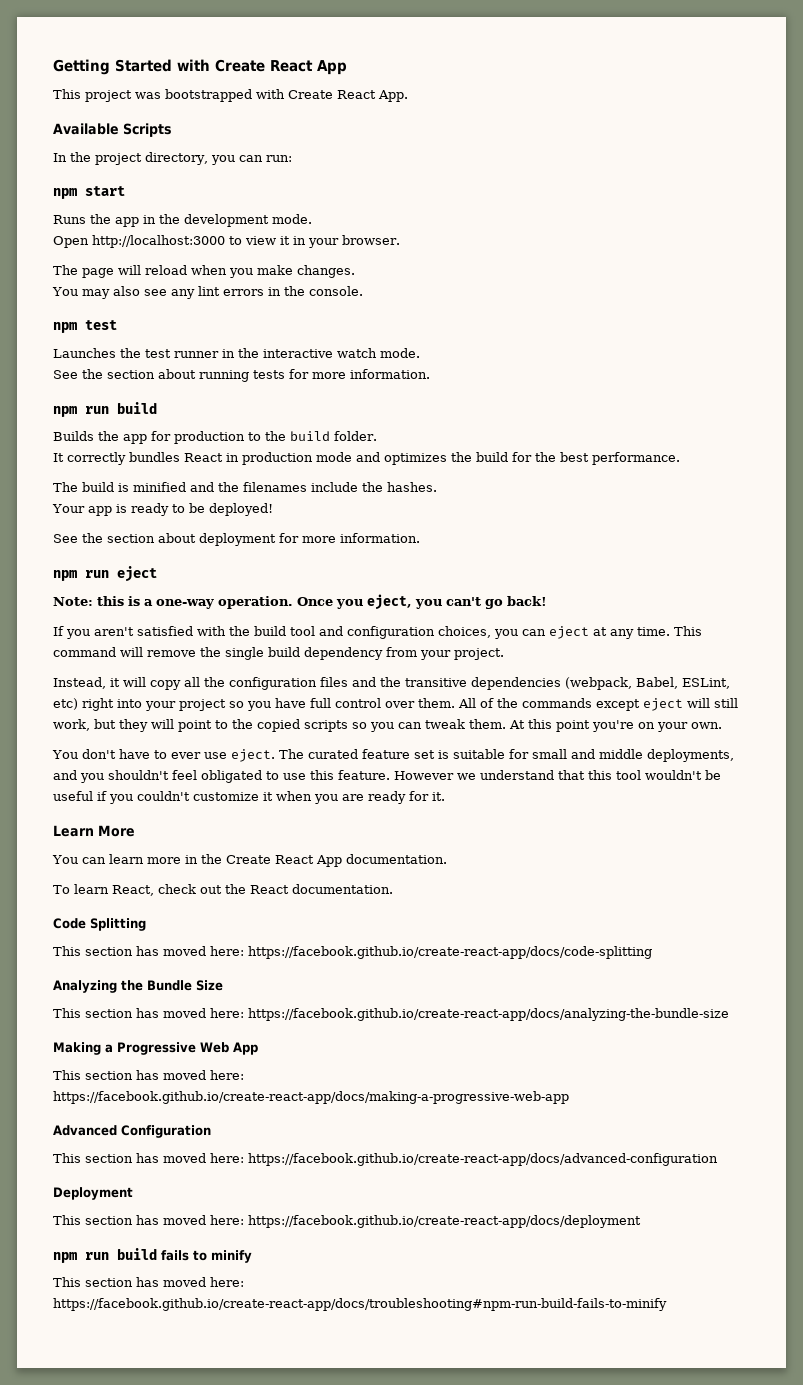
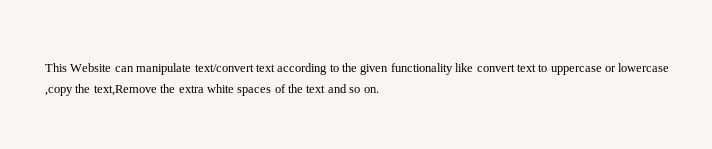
[53,59,347,75] [53,89,408,102] [53,123,172,137] [53,152,292,165] [53,186,125,199] [53,214,312,227] [53,235,400,248] [53,265,355,278] [52,286,363,299] [53,320,117,333] [53,348,420,358] [53,369,430,382] [53,402,157,417] [53,431,377,444] [53,452,680,465] [53,482,437,492] [52,503,273,516] [53,533,420,546] [53,566,157,582] [53,594,547,610] [53,626,702,639] [53,647,504,660] [53,677,730,690] [53,698,738,711] [53,719,722,732] [52,749,734,762] [53,770,721,783] [53,791,445,804] [53,825,135,837] [52,854,447,867] [53,884,393,896] [53,918,146,931] [53,946,652,959] [53,980,223,993] [53,1008,729,1021] [53,1042,258,1055] [53,1070,244,1080] [53,1091,569,1104] [53,1125,211,1138] [53,1153,718,1166] [53,1187,133,1200] [53,1215,641,1228] [53,1248,252,1263] [53,1277,244,1287] [53,1298,667,1311] Getting Started with Create React App // This project was bootstrapped with Create React App. // Available Scripts // In the project directory, you can run: // npm start // Runs the app in the development mode. // Open http://localhost:3000 to view it in your browser. // The page will reload when you make changes. // You may also see any lint errors in the console. // npm test // Launches the test runner in the interactive watch mode. // See the section about running tests for more information. // npm run build // Builds the app for production to the build folder. // It correctly bundles React in production mode and optimizes the build for the best performance. // The build is minified and the filenames include the hashes. // Your app is ready to be deployed! // See the section about deployment for more information. // npm run eject // Note: this is a one-way operation. Once you eject, you can't go back! // If you aren't satisfied with the build tool and configuration choices, you can eject at any time. This command will remove the single build dependency from your project. // Instead, it will copy all the configuration files and the transitive dependencies (webpack, Babel, ESLint, etc) right into your project so you have full control over them. All of the commands except eject will still work, but they will point to the copied scripts so you can tweak them. At this point you're on your own. // You don't have to ever use eject. The curated feature set is suitable for small and middle deployments, and you shouldn't feel obligated to use this feature. However we understand that this tool wouldn't be useful if you couldn't customize it when you are ready for it. // Learn More // You can learn more in the Create React App documentation. // To learn React, check out the React documentation. // Code Splitting // This section has moved here: https://facebook.github.io/create-react-app/docs/code-splitting // Analyzing the Bundle Size // This section has moved here: https://facebook.github.io/create-react-app/docs/analyzing-the-bundle-size // Making a Progressive Web App // This section has moved here: https://facebook.github.io/create-react-app/docs/making-a-progressive-web-app // Advanced Configuration // This section has moved here: https://facebook.github.io/create-react-app/docs/advanced-configuration // Deployment // This section has moved here: https://facebook.github.io/create-react-app/docs/deployment // npm run build fails to minify // This section has moved here: https://facebook.github.io/create-react-app/docs/troubleshooting#npm-run-build-fails-to-minify -> [45,63,670,75] [45,84,379,96] This Website can manipulate text/convert text according to the given functionality like convert text to uppercase or lowercase ,copy the text,Remove the extra white spaces of the text and so on.

